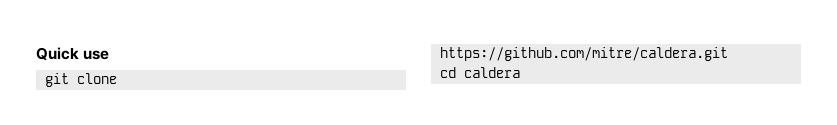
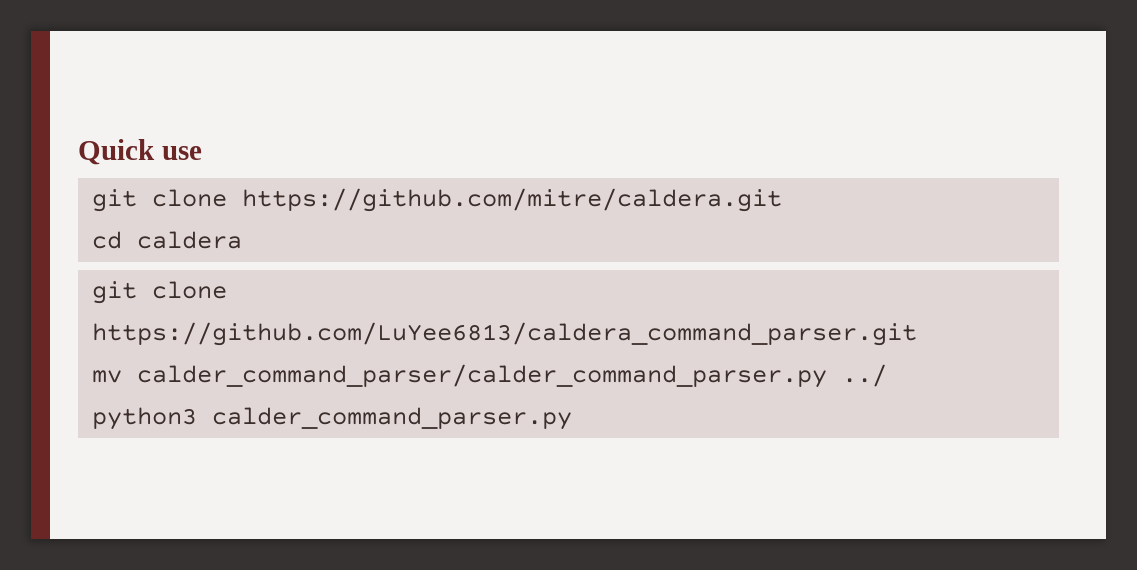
(520, 72) none -> [91,281,227,304] [91,322,917,346] [91,364,887,388] [91,407,572,430] // git clone https://github.com/LuYee6813/caldera_command_parser.git // mv calder_command_parser/calder_command_parser.py ../ // python3 calder_command_parser.py

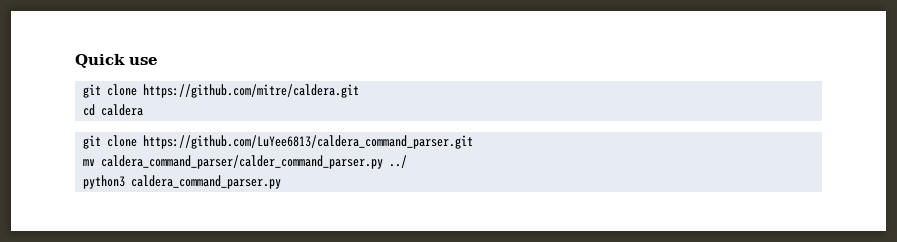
[136,364,827,388] calder_command_parser/calder_command_parser.py -> [100,155,383,169] caldera_command_parser/calder_command_parser.py
[211,407,572,430] calder_command_parser.py -> [130,175,281,189] caldera_command_parser.py

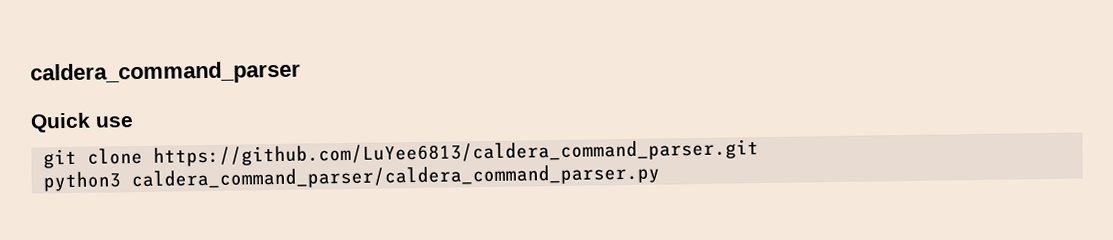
(75, 61) none -> [30,60,301,86] caldera_command_parser //
[82,84,359,98] [82,104,143,116] // git clone https://github.com/mitre/caldera.git // cd caldera -> (134, 122) none
[82,155,407,169] // mv caldera_command_parser/calder_command_parser.py ../ -> (759, 153) none
[130,175,281,189] caldera_command_parser.py -> [131,163,660,191] caldera_command_parser/caldera_command_parser.py

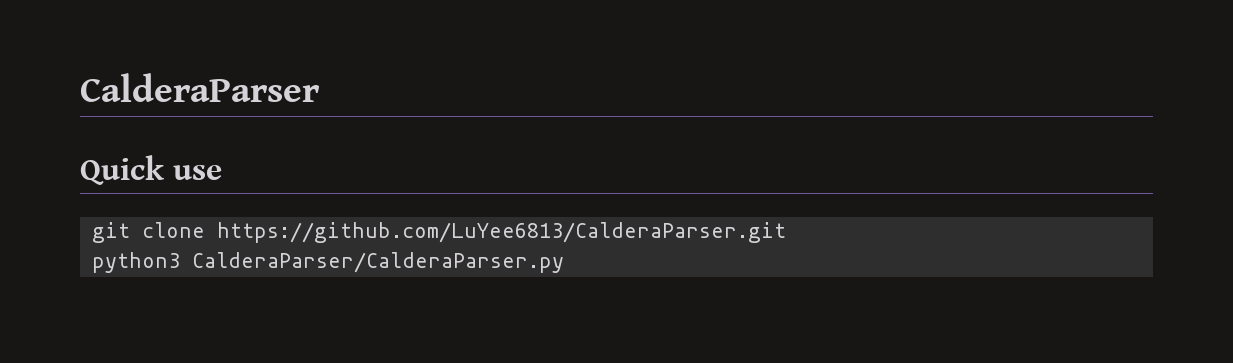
[30,60,301,86] caldera_command_parser -> [80,73,319,102] CalderaParser
[153,139,759,167] https://github.com/LuYee6813/caldera_command_parser.git -> [217,222,787,243] https://github.com/LuYee6813/CalderaParser.git
[131,163,660,191] caldera_command_parser/caldera_command_parser.py -> [192,252,565,273] CalderaParser/CalderaParser.py

